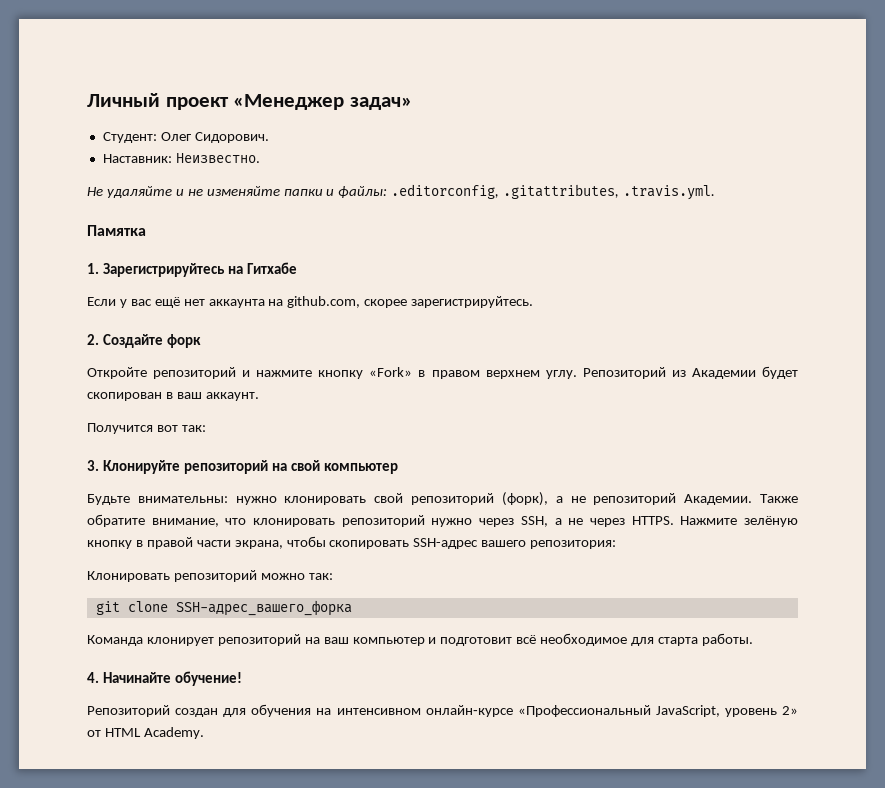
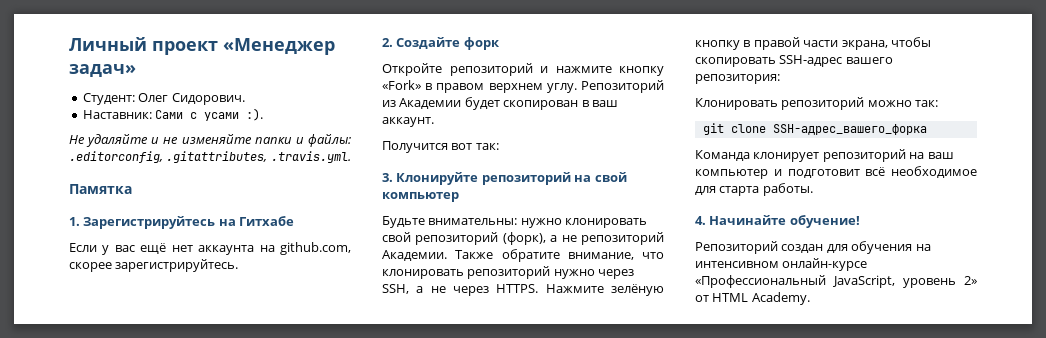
[175,153,260,163] Неизвестно. -> [155,108,264,121] Сами с усами :).

